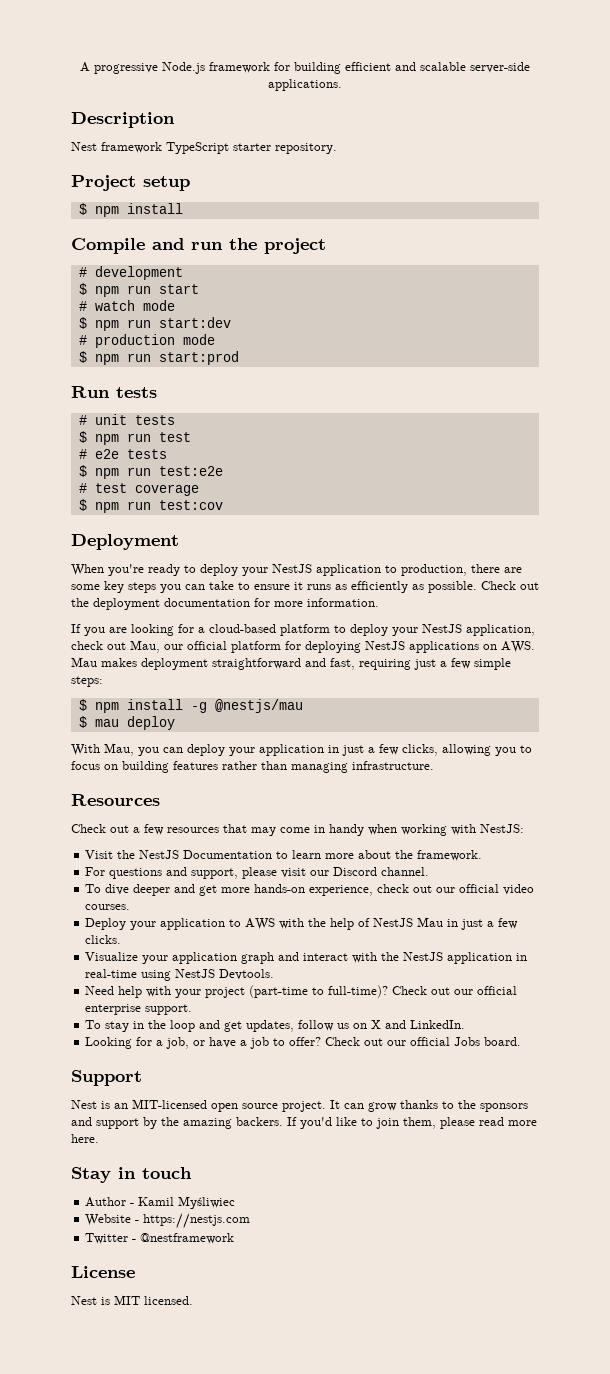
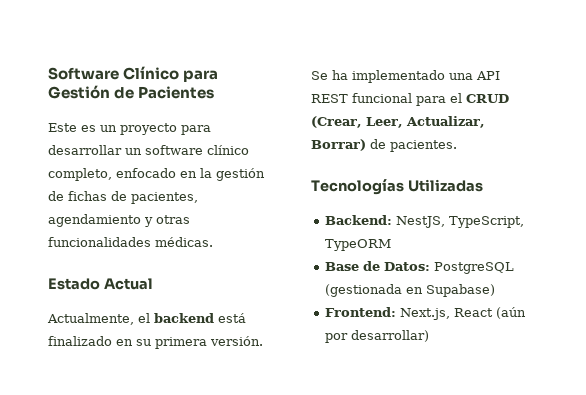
[80,62,530,74] [268,79,342,91] [71,112,175,128] [71,142,337,154] [71,175,190,191] [78,203,183,217] [71,238,326,254] [78,266,183,280] [78,283,199,297] [78,300,175,311] [78,317,231,331] [78,334,215,348] [78,351,239,365] [71,386,157,398] [78,414,175,425] [78,431,191,445] [78,449,167,459] [78,465,223,479] [78,483,199,496] [78,499,223,513] [71,534,179,550] [71,564,522,576] [71,581,539,593] [71,598,379,610] [71,624,535,636] [71,640,535,653] [71,657,511,670] [71,676,103,687] [78,699,303,713] [78,716,175,730] [71,743,532,756] [71,761,434,773] [71,794,160,806] [71,824,524,836] [85,850,483,861] [85,867,430,879] [85,884,535,896] [85,904,131,910] [85,917,519,930] [85,935,122,944] [85,952,528,964] [85,969,275,981] [85,985,518,998] [85,1004,193,1015] [85,1020,466,1032] [85,1037,522,1049] [71,1070,142,1086] [71,1099,528,1112] [71,1117,537,1129] [71,1134,99,1143] [71,1167,192,1183] [85,1196,236,1209] [85,1213,251,1229] [85,1233,235,1244] [71,1266,135,1278] [71,1295,193,1305] A progressive Node.js framework for building efficient and scalable server-side applications. // Description // Nest framework TypeScript starter repository. // Project setup // $ npm install // Compile and run the project // # development // $ npm run start // # watch mode // $ npm run start:dev // # production mode // $ npm run start:prod // Run tests // # unit tests // $ npm run test // # e2e tests // $ npm run test:e2e // # test coverage // $ npm run test:cov // Deployment // When you're ready to deploy your NestJS application to production, there are some key steps you can take to ensure it runs as efficiently as possible. Check out the deployment documentation for more information. // If you are looking for a cloud-based platform to deploy your NestJS application, check out Mau, our official platform for deploying NestJS applications on AWS. Mau makes deployment straightforward and fast, requiring just a few simple steps: // $ npm install -g @nestjs/mau // $ mau deploy // With Mau, you can deploy your application in just a few clicks, allowing you to focus on building features rather than managing infrastructure. // Resources // Check out a few resources that may come in handy when working with NestJS: // Visit the NestJS Documentation to learn more about the framework. // For questions and support, please visit our Discord channel. // To dive deeper and get more hands-on experience, check out our official video courses. // Deploy your application to AWS with the help of NestJS Mau in just a few clicks. // Visualize your application graph and interact with the NestJS application in real-time using NestJS Devtools. // Need help with your project (part-time to full-time)? Check out our official enterprise support. // To stay in the loop and get updates, follow us on X and LinkedIn. // Looking for a job, or have a job to offer? Check out our official Jobs board. // Support // Nest is an MIT-licensed open source project. It can grow thanks to the sponsors and support by the amazing backers. If you'd like to join them, please read more here. // Stay in touch // Author - Kamil Myśliwiec // Website - https://nestjs.com // Twitter - @nestframework // License // Nest is MIT licensed. -> [48,66,219,82] [48,85,215,99] [48,123,211,135] [48,145,249,155] [48,168,265,181] [48,191,198,204] [48,214,190,227] [48,237,213,247] [48,278,153,290] [47,313,246,325] [48,336,263,349] [311,70,500,83] [311,93,509,106] [311,116,485,128] [311,139,457,152] [311,179,483,195] [325,215,525,228] [325,239,392,251] [325,261,515,274] [325,284,496,297] [325,307,527,320] [325,330,430,343] Software Clínico para Gestión de Pacientes // Este es un proyecto para desarrollar un software clínico completo, enfocado en la gestión de fichas de pacientes, agendamiento y otras funcionalidades médicas. // Estado Actual // Actualmente, el backend está finalizado en su primera versión. Se ha implementado una API REST funcional para el CRUD (Crear, Leer, Actualizar, Borrar) de pacientes. // Tecnologías Utilizadas // Backend: NestJS, TypeScript, TypeORM // Base de Datos: PostgreSQL (gestionada en Supabase) // Frontend: Next.js, React (aún por desarrollar)

